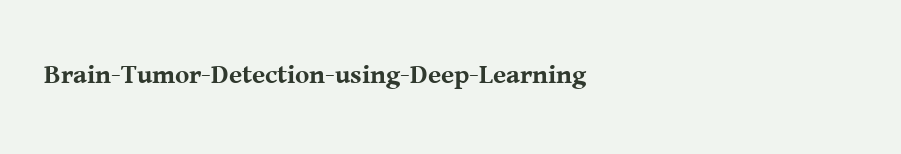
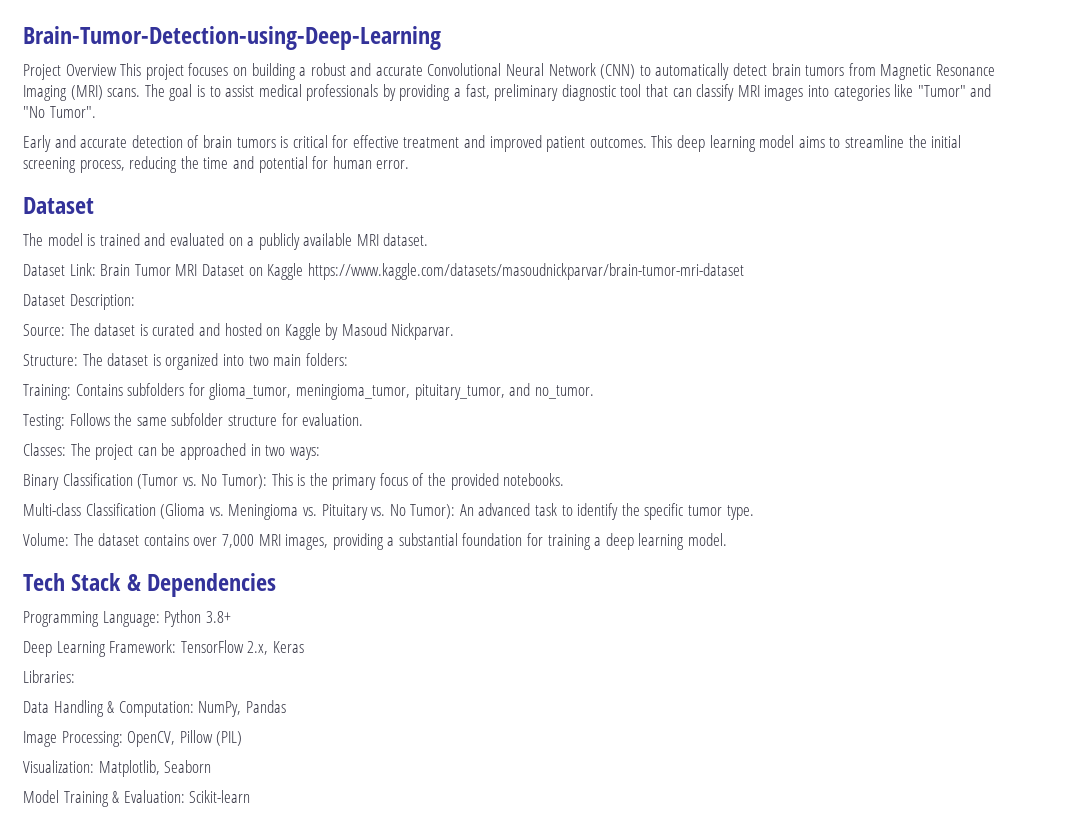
(587, 77) none -> [23,63,995,80] [23,84,992,101] [23,106,96,118] [23,135,962,152] [23,156,410,173] [23,197,94,214] [23,233,429,250] [23,263,744,280] [23,294,135,310] [23,323,455,340] [23,353,348,370] [23,383,594,400] [23,413,364,430] [23,443,320,460] [23,473,565,490] [23,503,754,520] [23,533,728,550] [23,573,277,597] [23,610,231,627] [23,640,304,657] [23,670,75,683] [23,700,286,717] [23,730,243,747] [23,760,212,777] [23,790,251,807] // Project Overview This project focuses on building a robust and accurate Convolutional Neural Network (CNN) to automatically detect brain tumors from Magnetic Resonance Imaging (MRI) scans. The goal is to assist medical professionals by providing a fast, preliminary diagnostic tool that can classify MRI images into categories like "Tumor" and "No Tumor". // Early and accurate detection of brain tumors is critical for effective treatment and improved patient outcomes. This deep learning model aims to streamline the initial screening process, reducing the time and potential for human error. // Dataset // The model is trained and evaluated on a publicly available MRI dataset. // Dataset Link: Brain Tumor MRI Dataset on Kaggle https://www.kaggle.com/datasets/masoudnickparvar/brain-tumor-mri-dataset // Dataset Description: // Source: The dataset is curated and hosted on Kaggle by Masoud Nickparvar. // Structure: The dataset is organized into two main folders: // Training: Contains subfolders for glioma_tumor, meningioma_tumor, pituitary_tumor, and no_tumor. // Testing: Follows the same subfolder structure for evaluation. // Classes: The project can be approached in two ways: // Binary Classification (Tumor vs. No Tumor): This is the primary focus of the provided notebooks. // Multi-class Classification (Glioma vs. Meningioma vs. Pituitary vs. No Tumor): An advanced task to identify the specific tumor type. // Volume: The dataset contains over 7,000 MRI images, providing a substantial foundation for training a deep learning model. // Tech Stack & Dependencies // Programming Language: Python 3.8+ // Deep Learning Framework: TensorFlow 2.x, Keras // Libraries: // Data Handling & Computation: NumPy, Pandas // Image Processing: OpenCV, Pillow (PIL) // Visualization: Matplotlib, Seaborn // Model Training & Evaluation: Scikit-learn

